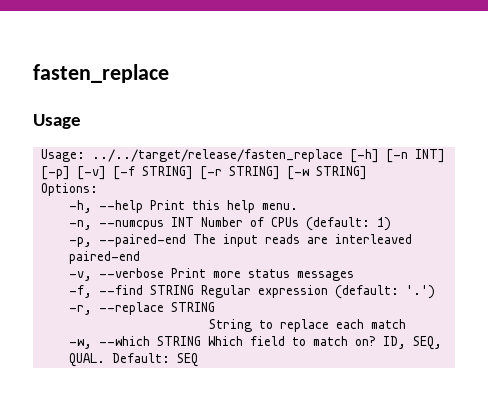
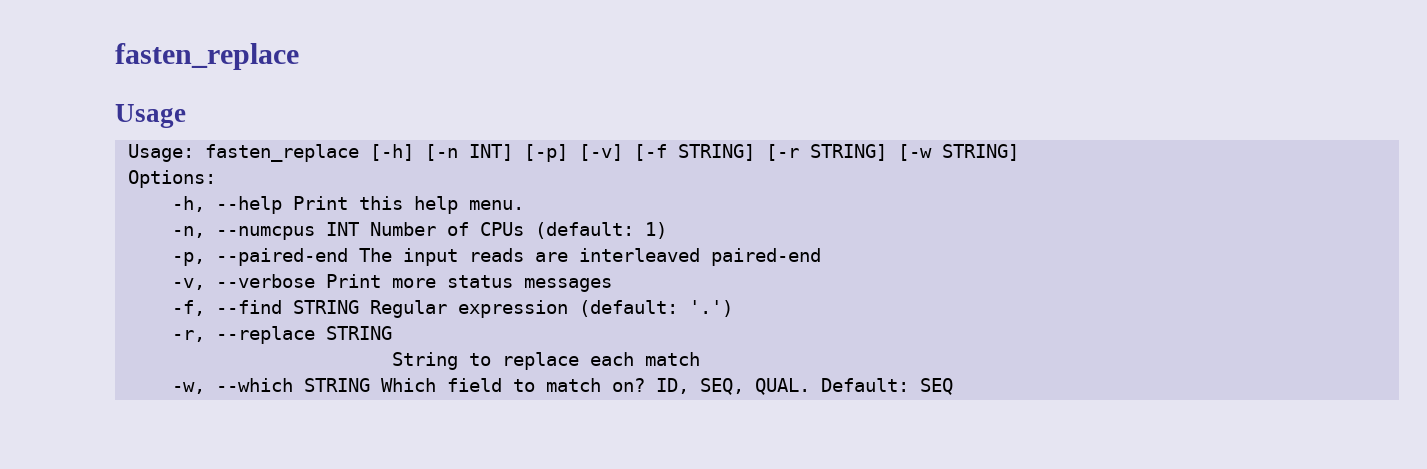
[92,149,344,162] ../../target/release/fasten_replace -> [204,144,359,162] fasten_replace

